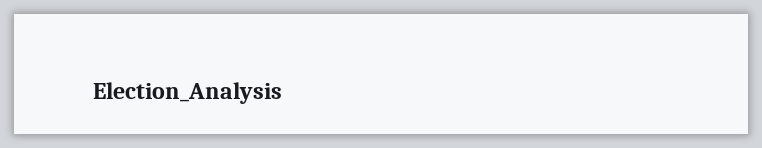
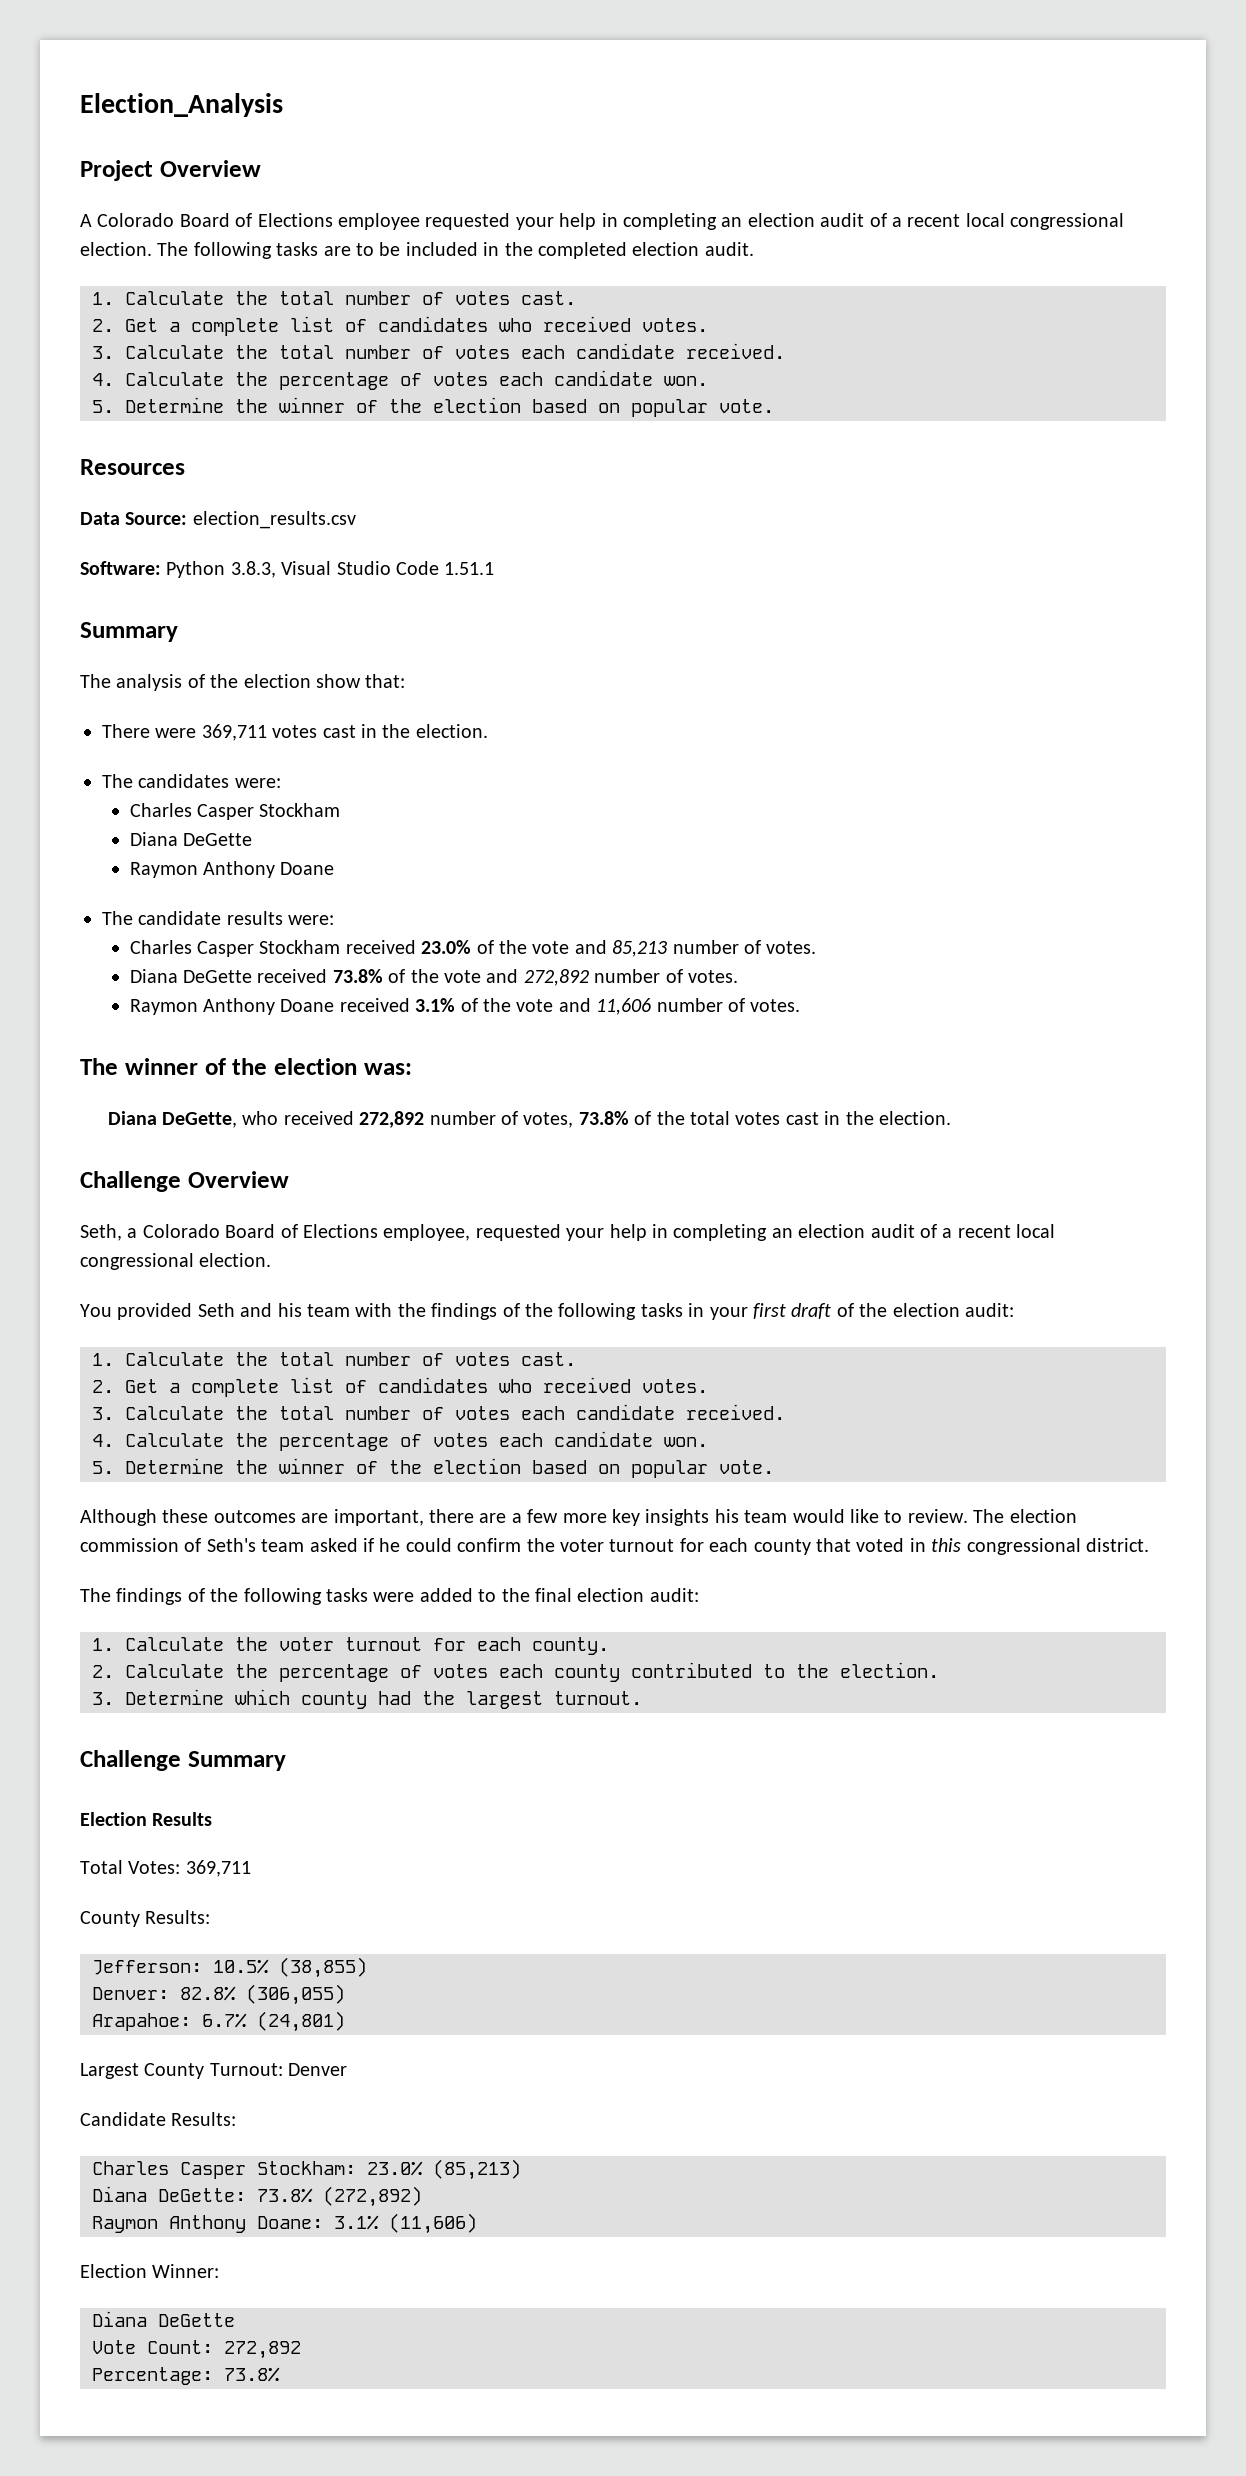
(282, 93) none -> [80,160,261,181] [80,213,1125,230] [80,242,754,259] [92,291,576,305] [92,316,708,336] [92,343,785,359] [92,370,708,390] [92,397,774,417] [80,459,185,475] [80,511,356,529] [80,561,495,578] [80,622,178,642] [80,674,406,691] [102,724,488,741] [102,774,281,788] [129,803,341,820] [129,832,252,846] [129,861,335,878] [102,911,335,925] [129,940,817,957] [129,969,738,986] [129,998,801,1015] [80,1058,412,1075] [107,1111,951,1128] [80,1171,289,1192] [80,1224,1056,1241] [80,1253,272,1270] [80,1303,1014,1320] [92,1352,576,1366] [92,1377,708,1397] [92,1404,785,1420] [92,1431,708,1451] [92,1458,774,1478] [80,1509,1077,1526] [80,1538,1149,1555] [80,1588,699,1605] [92,1637,609,1655] [92,1662,939,1682] [92,1689,642,1709] [80,1750,286,1771] [80,1812,213,1826] [80,1860,251,1877] [80,1910,211,1927] [92,1957,367,1978] [92,1984,345,2005] [92,2011,345,2032] [80,2063,348,2079] [80,2112,237,2126] [92,2159,521,2180] [92,2186,422,2207] [92,2213,477,2234] [80,2264,220,2278] [92,2311,235,2327] [92,2340,301,2359] [92,2367,280,2385] // Project Overview // A Colorado Board of Elections employee requested your help in completing an election audit of a recent local congressional election. The following tasks are to be included in the completed election audit. // 1. Calculate the total number of votes cast. // 2. Get a complete list of candidates who received votes. // 3. Calculate the total number of votes each candidate received. // 4. Calculate the percentage of votes each candidate won. // 5. Determine the winner of the election based on popular vote. // Resources // Data Source: election_results.csv // Software: Python 3.8.3, Visual Studio Code 1.51.1 // Summary // The analysis of the election show that: // There were 369,711 votes cast in the election. // The candidates were: // Charles Casper Stockham // Diana DeGette // Raymon Anthony Doane // The candidate results were: // Charles Casper Stockham received 23.0% of the vote and 85,213 number of votes. // Diana DeGette received 73.8% of the vote and 272,892 number of votes. // Raymon Anthony Doane received 3.1% of the vote and 11,606 number of votes. // The winner of the election was: // Diana DeGette, who received 272,892 number of votes, 73.8% of the total votes cast in the election. // Challenge Overview // Seth, a Colorado Board of Elections employee, requested your help in completing an election audit of a recent local congressional election. // You provided Seth and his team with the findings of the following tasks in your first draft of the election audit: // 1. Calculate the total number of votes cast. // 2. Get a complete list of candidates who received votes. // 3. Calculate the total number of votes each candidate received. // 4. Calculate the percentage of votes each candidate won. // 5. Determine the winner of the election based on popular vote. // Although these outcomes are important, there are a few more key insights his team would like to review. The election commission of Seth's team asked if he could confirm the voter turnout for each county that voted in this congressional district. // The findings of the following tasks were added to the final election audit: // 1. Calculate the voter turnout for each county. // 2. Calculate the percentage of votes each county contributed to the election. // 3. Determine which county had the largest turnout. // Challenge Summary // Election Results // Total Votes: 369,711 // County Results: // Jefferson: 10.5% (38,855) // Denver: 82.8% (306,055) // Arapahoe: 6.7% (24,801) // Largest County Turnout: Denver // Candidate Results: // Charles Casper Stockham: 23.0% (85,213) // Diana DeGette: 73.8% (272,892) // Raymon Anthony Doane: 3.1% (11,606) // Election Winner: // Diana DeGette // Vote Count: 272,892 // Percentage: 73.8%

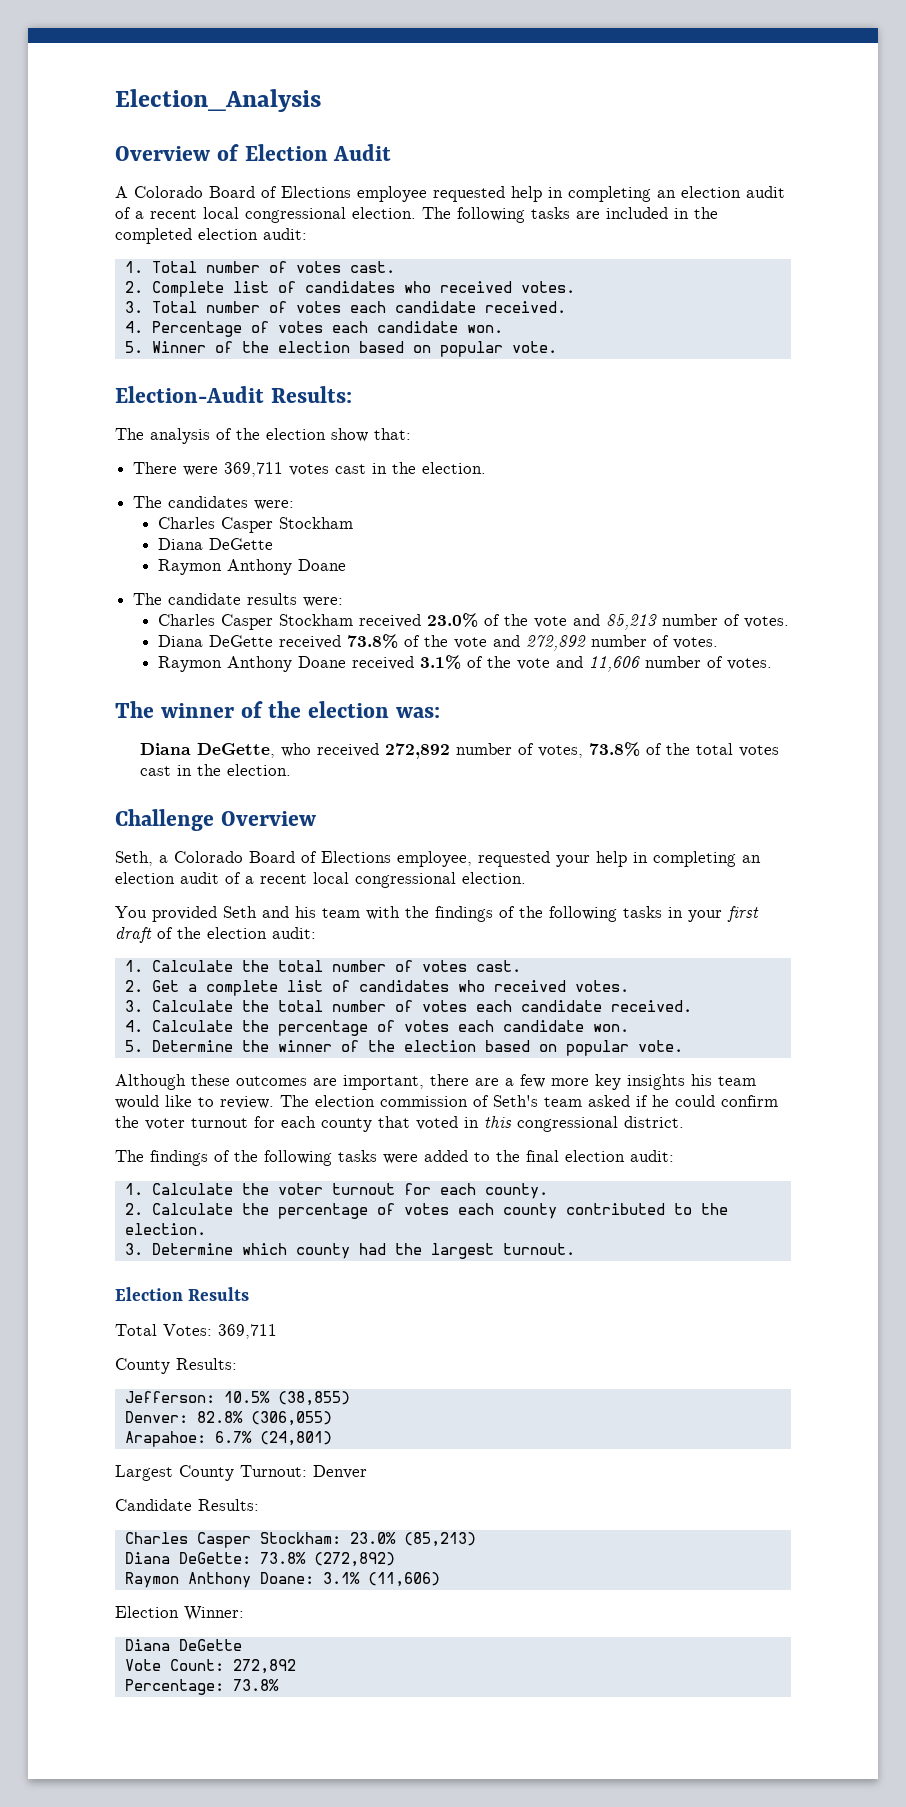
[80,160,261,181] Project Overview -> [115,144,392,161] Overview of Election Audit
[515,217,554,230] your -> (505, 194) none
[356,242,401,256] to be -> (600, 215) none
[704,242,754,256] [92,291,576,305] [92,316,708,336] [92,343,785,359] [92,370,708,390] [92,397,774,417] [80,459,185,475] [80,511,356,529] [80,561,495,578] [80,622,178,642] audit. // 1. Calculate the total number of votes cast. // 2. Get a complete list of candidates who received votes. // 3. Calculate the total number of votes each candidate received. // 4. Calculate the percentage of votes each candidate won. // 5. Determine the winner of the election based on popular vote. // Resources // Data Source: election_results.csv // Software: Python 3.8.3, Visual Studio Code 1.51.1 // Summary -> [263,228,307,240] [124,261,395,273] [124,281,575,297] [124,301,566,313] [124,321,503,337] [124,341,557,357] [115,386,352,403] audit: // 1. Total number of votes cast. // 2. Complete list of candidates who received votes. // 3. Total number of votes each candidate received. // 4. Percentage of votes each candidate won. // 5. Winner of the election based on popular vote. // Election-Audit Results:
[80,1750,286,1771] // Challenge Summary -> (575, 1249) none

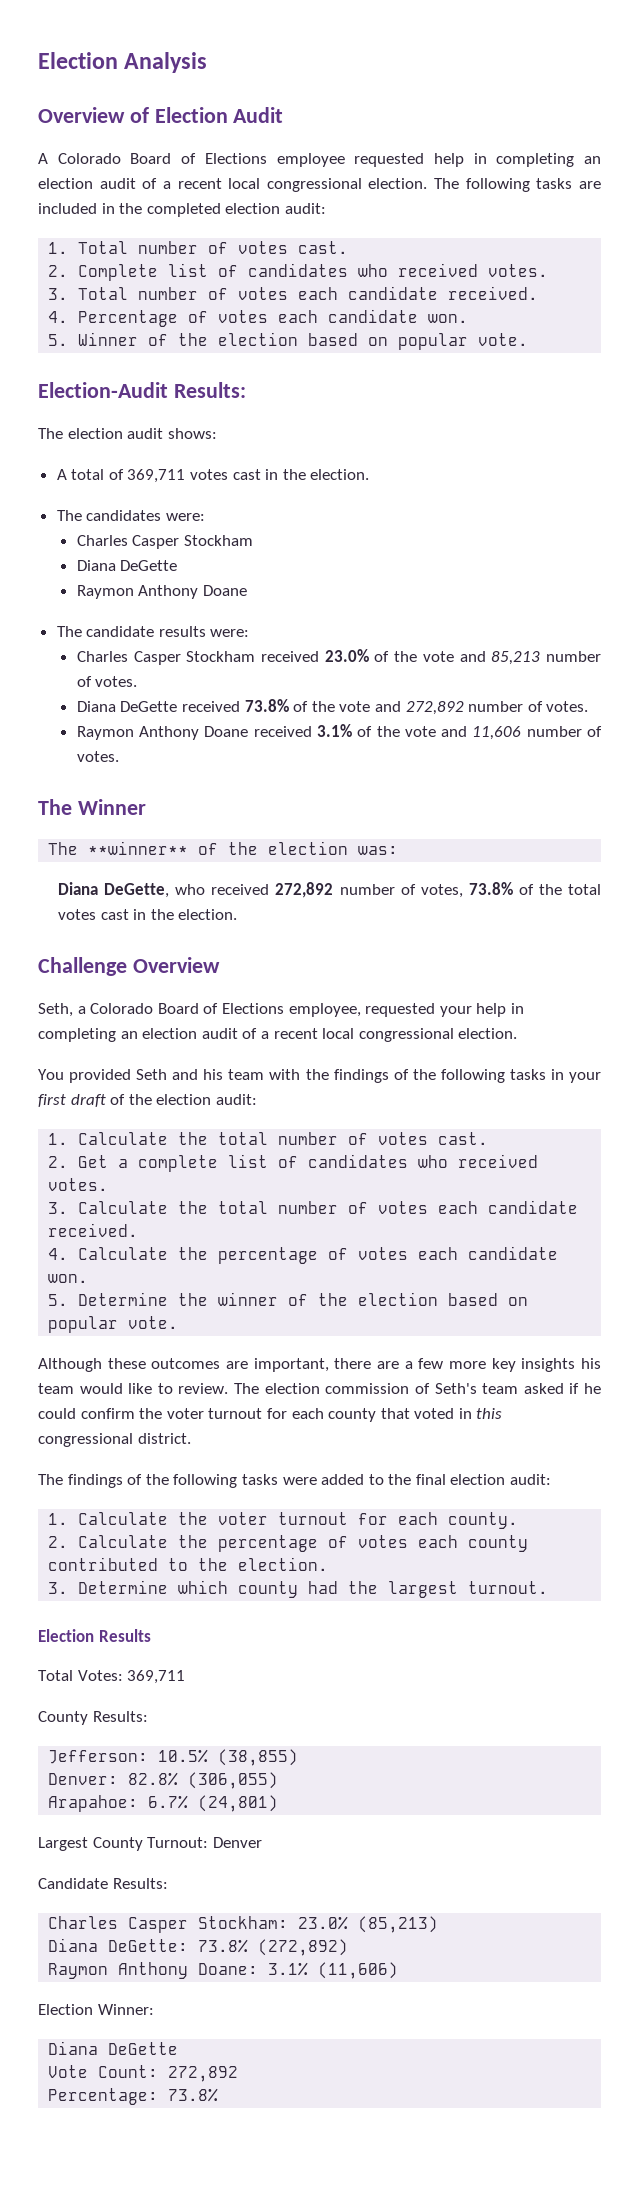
[115,89,321,112] Election_Analysis -> [38,52,208,73] Election Analysis
[150,428,411,444] [133,462,219,476] analysis of the election show that: // There were -> [67,428,217,439] [56,469,124,480] election audit shows: // A total of
[160,703,234,718] winner -> [77,799,146,815] [48,841,189,855] Winner // The **winner**

